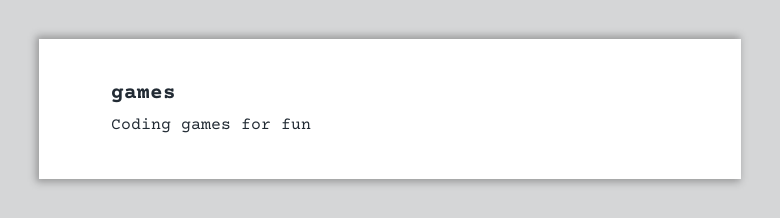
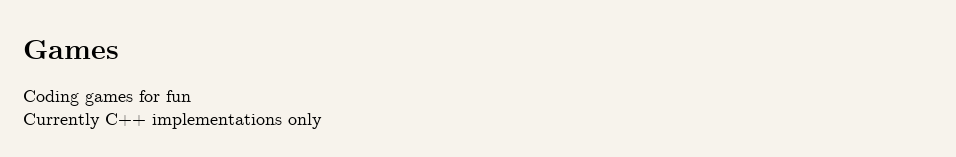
[111,88,176,103] games -> [23,40,119,59] Games
(311, 124) none -> [23,113,322,129] // Currently C++ implementations only

